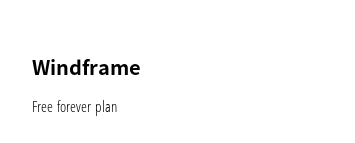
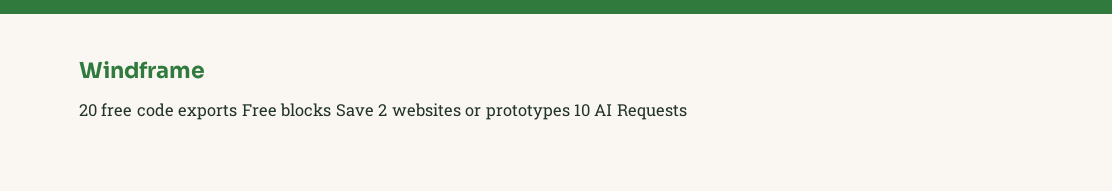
[32,100,118,116] Free forever plan -> [79,103,687,120] 20 free code exports Free blocks Save 2 websites or prototypes 10 AI Requests

